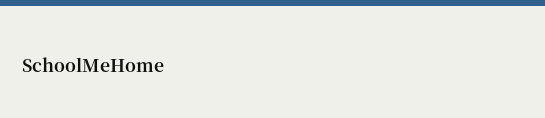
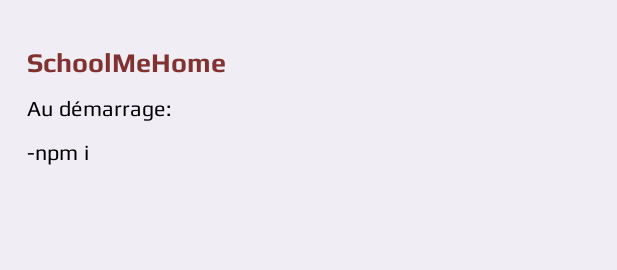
(164, 64) none -> [27,100,172,121] [27,145,89,165] // Au démarrage: // -npm i

